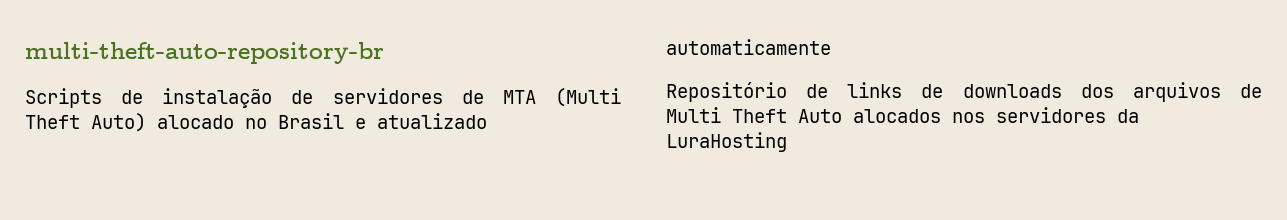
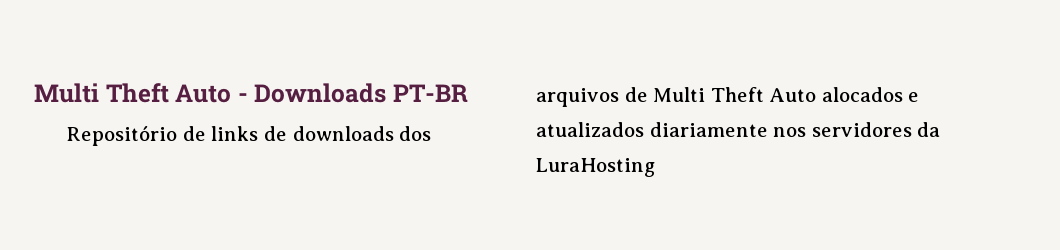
[25,42,384,64] [25,88,622,108] [25,113,487,132] [666,39,831,55] multi-theft-auto-repository-br // Scripts de instalação de servidores de MTA (Multi Theft Auto) alocado no Brasil e atualizado automaticamente -> [34,83,469,103] Multi Theft Auto - Downloads PT-BR
(941, 116) none -> [908,92,920,102] [536,122,768,137] e atualizados diariamente

